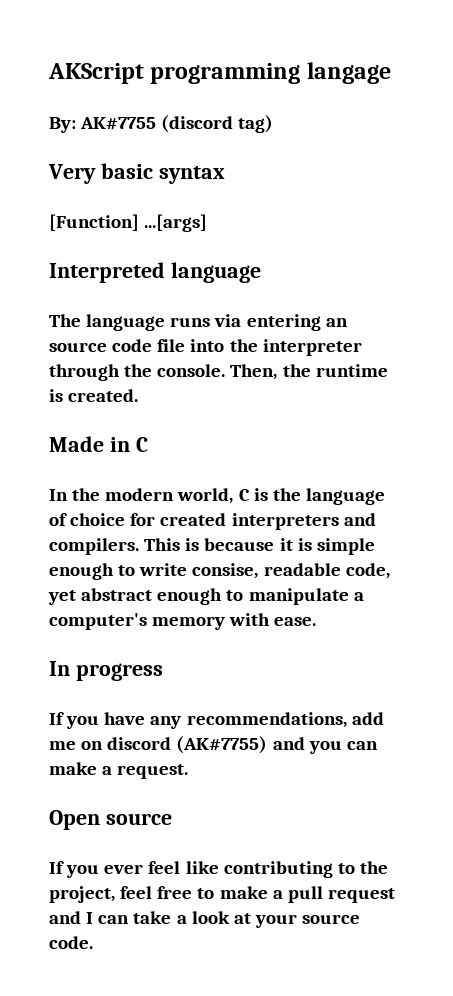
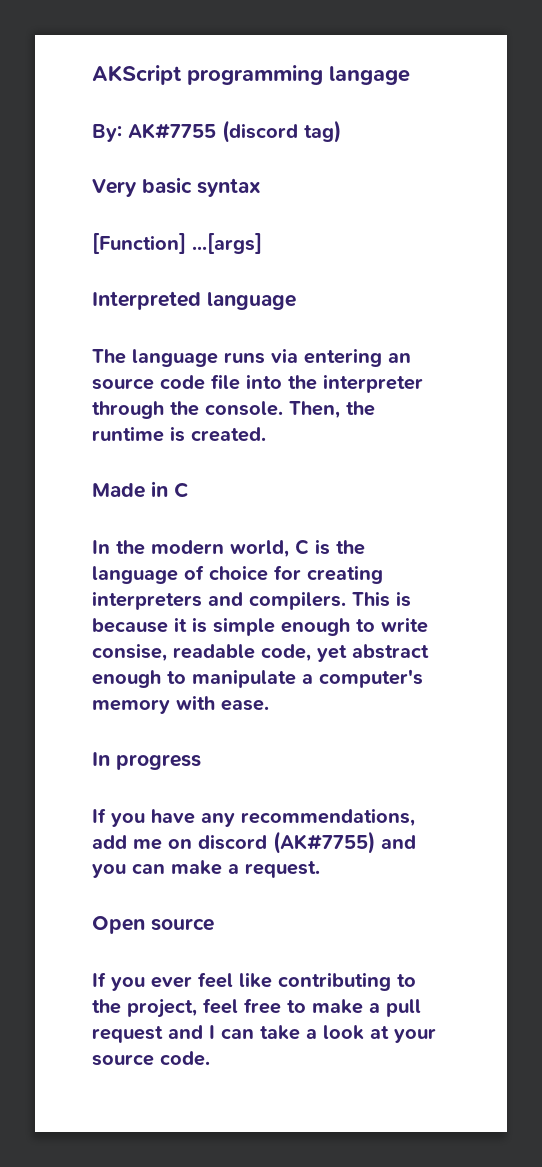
[160,513,227,526] created -> [307,565,383,584] creating

